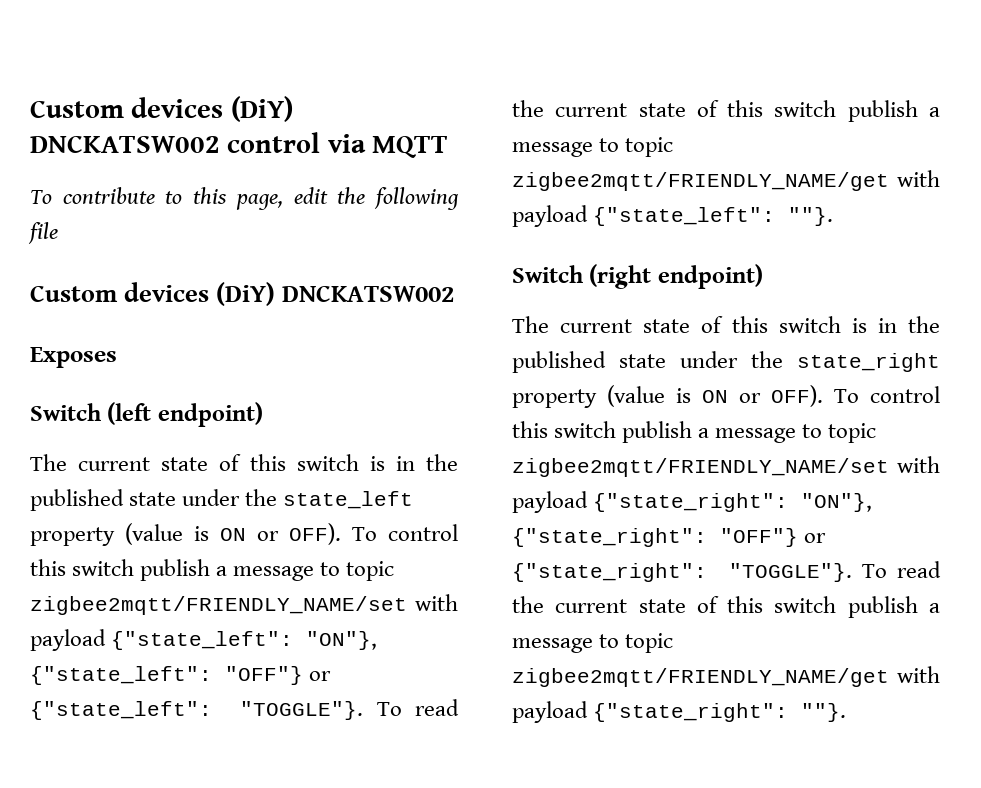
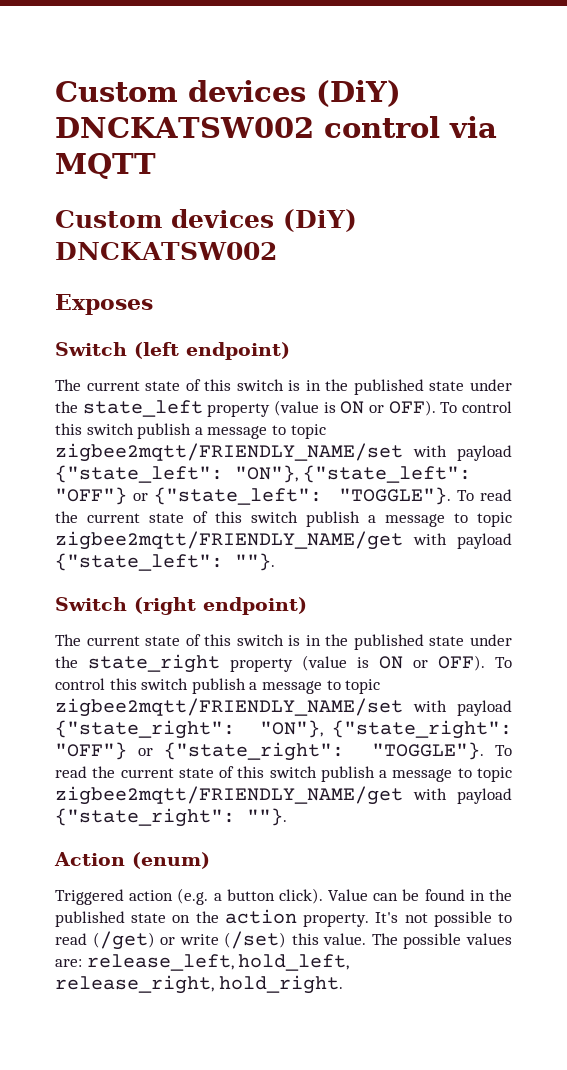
[30,187,459,210] [28,222,58,244] // To contribute to this page, edit the following file -> (156, 166) none
(847, 712) none -> [54,852,210,869] [55,888,512,905] [55,909,512,927] [55,931,512,950] [55,954,350,971] [55,975,343,994] // Action (enum) // Triggered action (e.g. a button click). Value can be found in the published state on the action property. It's not possible to read (/get) or write (/set) this value. The possible values are: release_left, hold_left, release_right, hold_right.

